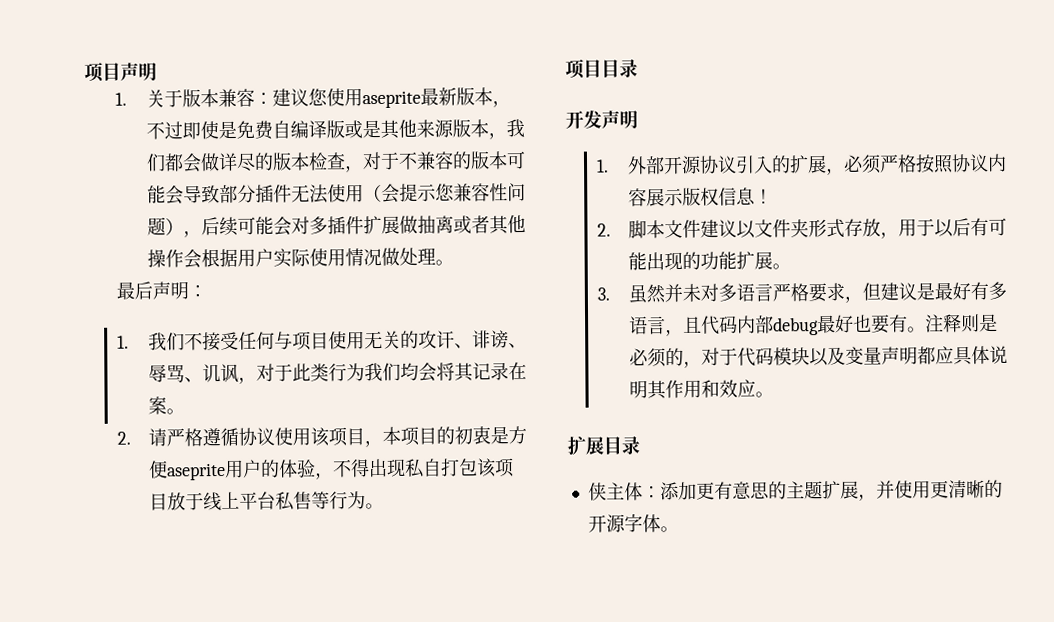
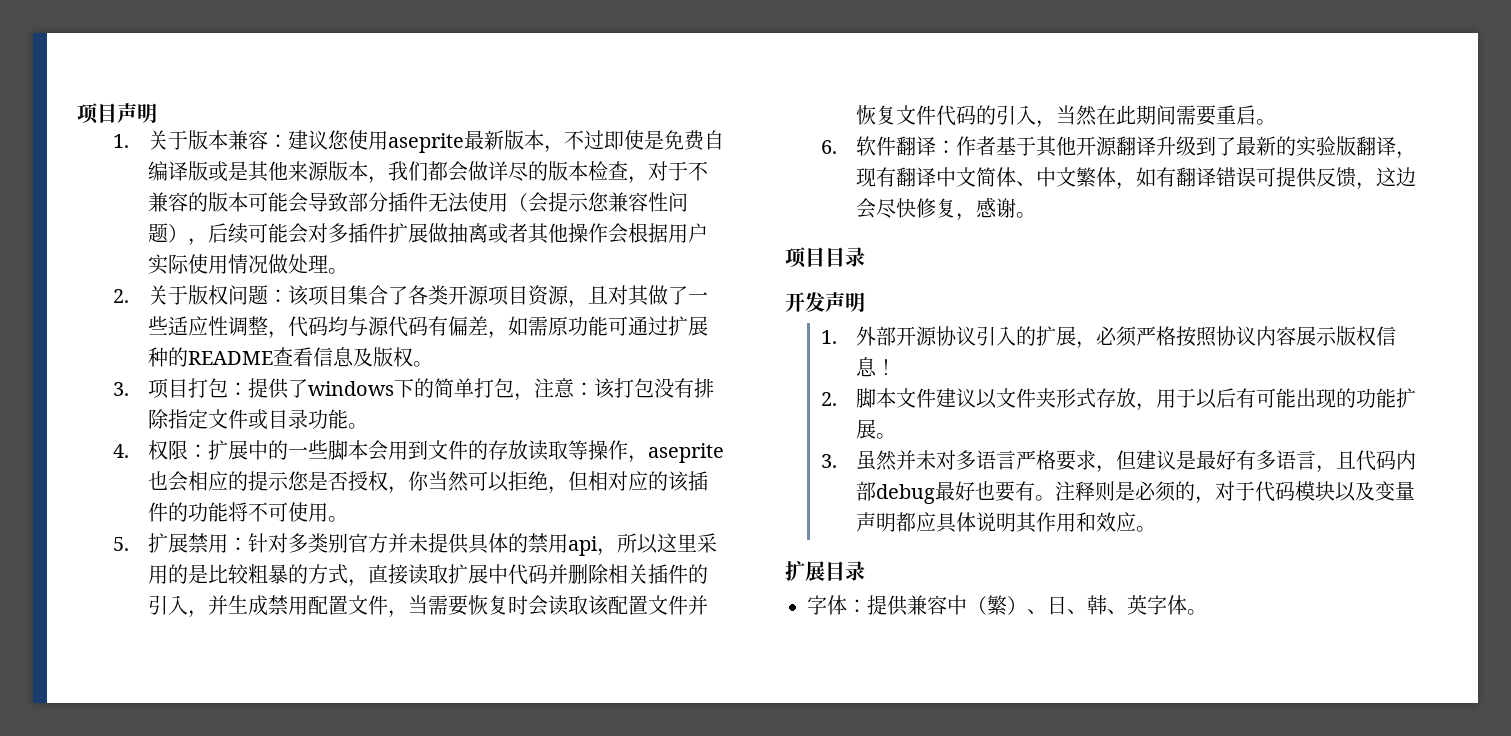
[115,281,207,300] [116,330,527,352] [147,362,527,384] [147,396,185,415] [116,426,527,448] [147,458,515,481] [148,491,366,512] 最后声明： // 1.我们不接受任何与项目使用无关的攻讦、诽谤、辱骂、讥讽，对于此类行为我们均会将其记录在案。 // 2.请严格遵循协议使用该项目，本项目的初衷是方便aseprite用户的体验，不得出现私自打包该项目放于线上平台私售等行为 -> [112,285,709,308] [148,316,709,339] [148,347,434,367] [112,378,715,401] [148,409,369,430] [112,440,725,463] [148,471,709,494] [148,502,349,522] [112,533,718,556] [148,564,709,587] [148,595,709,618] [856,105,1277,128] [820,136,1417,159] [856,167,1417,190] [856,197,1017,221] 2.关于版权问题：该项目集合了各类开源项目资源，且对其做了一些适应性调整，代码均与源代码有偏差，如需原功能可通过扩展种的README查看信息及版权。 // 3.项目打包：提供了windows下的简单打包，注意：该打包没有排除指定文件或目录功能。 // 4.权限：扩展中的一些脚本会用到文件的存放读取等操作，aseprite也会相应的提示您是否授权，你当然可以拒绝，但相对应的该插件的功能将不可使用。 // 5.扩展禁用：针对多类别官方并未提供具体的禁用api，所以这里采用的是比较粗暴的方式，直接读取扩展中代码并删除相关插件的引入，并生成禁用配置文件，当需要恢复时会读取该配置文件并恢复文件代码的引入，当然在此期间需要重启。 // 6.软件翻译：作者基于其他开源翻译升级到了最新的实验版翻译，现有翻译中文简体、中文繁体，如有翻译错误可提供反馈，这边会尽快修复，感谢
[587,479,1003,501] [587,514,626,533] 侠主体：添加更有意思的主题扩展，并使用更清晰的开源 -> [807,595,1147,616] 字体：提供兼容中（繁）、日、韩、英

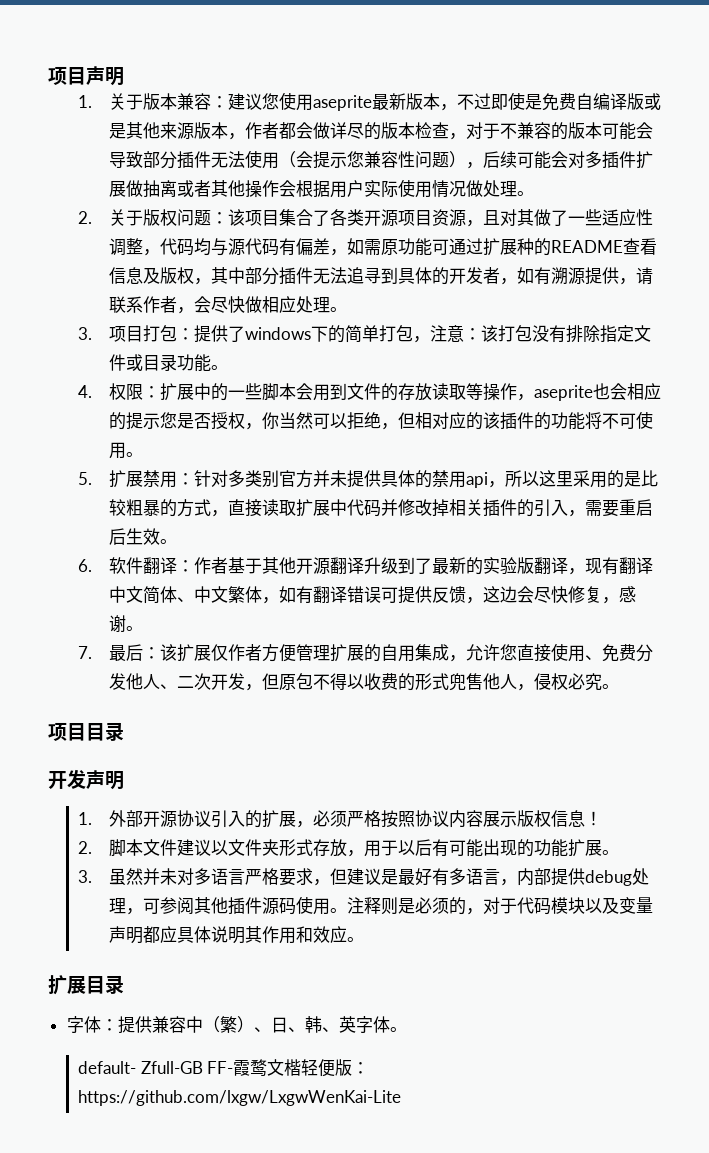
[388,161,429,181] 我们 -> [244,122,279,139] 作者
(414, 357) none -> [193,267,653,285] [108,296,330,314] ，其中部分插件无法追寻到具体的开发者，如有溯源提供，请联系作者，会尽快做相应处理
[568,564,610,584] 删除 -> [397,499,449,517] 修改掉
[208,595,709,618] [856,105,1177,128] 并生成禁用配置文件，当需要恢复时会读取该配置文件并恢复文件代码的引入，当然在此期间 -> (585, 513) none
(1257, 115) none -> [108,528,160,545] 后生效
(1037, 215) none -> [78,643,653,662] [108,673,619,691] // 7.最后：该扩展仅作者方便管理扩展的自用集成，允许您直接使用、免费分发他人、二次开发，但原包不得以收费的形式兜售他人，侵权必究。
[1336,450,1417,471] [856,481,1036,504] 且代码内部debug最好也要有 -> [516,868,649,886] [108,896,330,915] 内部提供debug处理，可参阅其他插件源码使用
(1207, 612) none -> [78,1059,370,1077] [78,1090,402,1106] // default- Zfull-GB FF-霞鹜文楷轻便版：https://github.com/lxgw/LxgwWenKai-Lite

